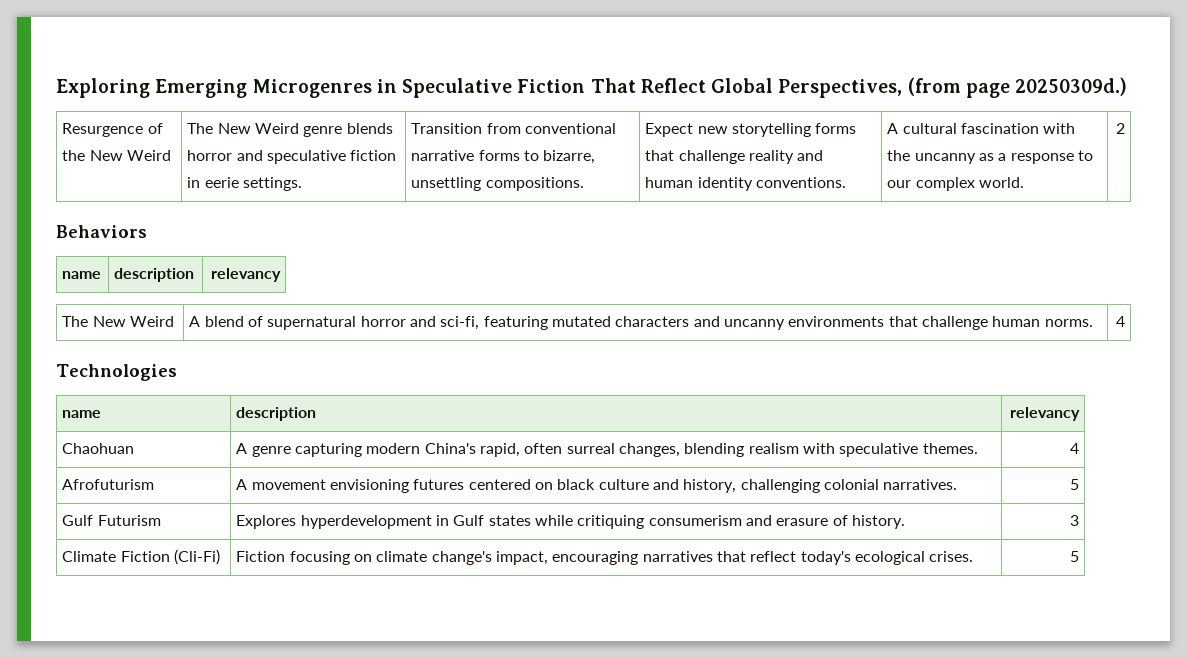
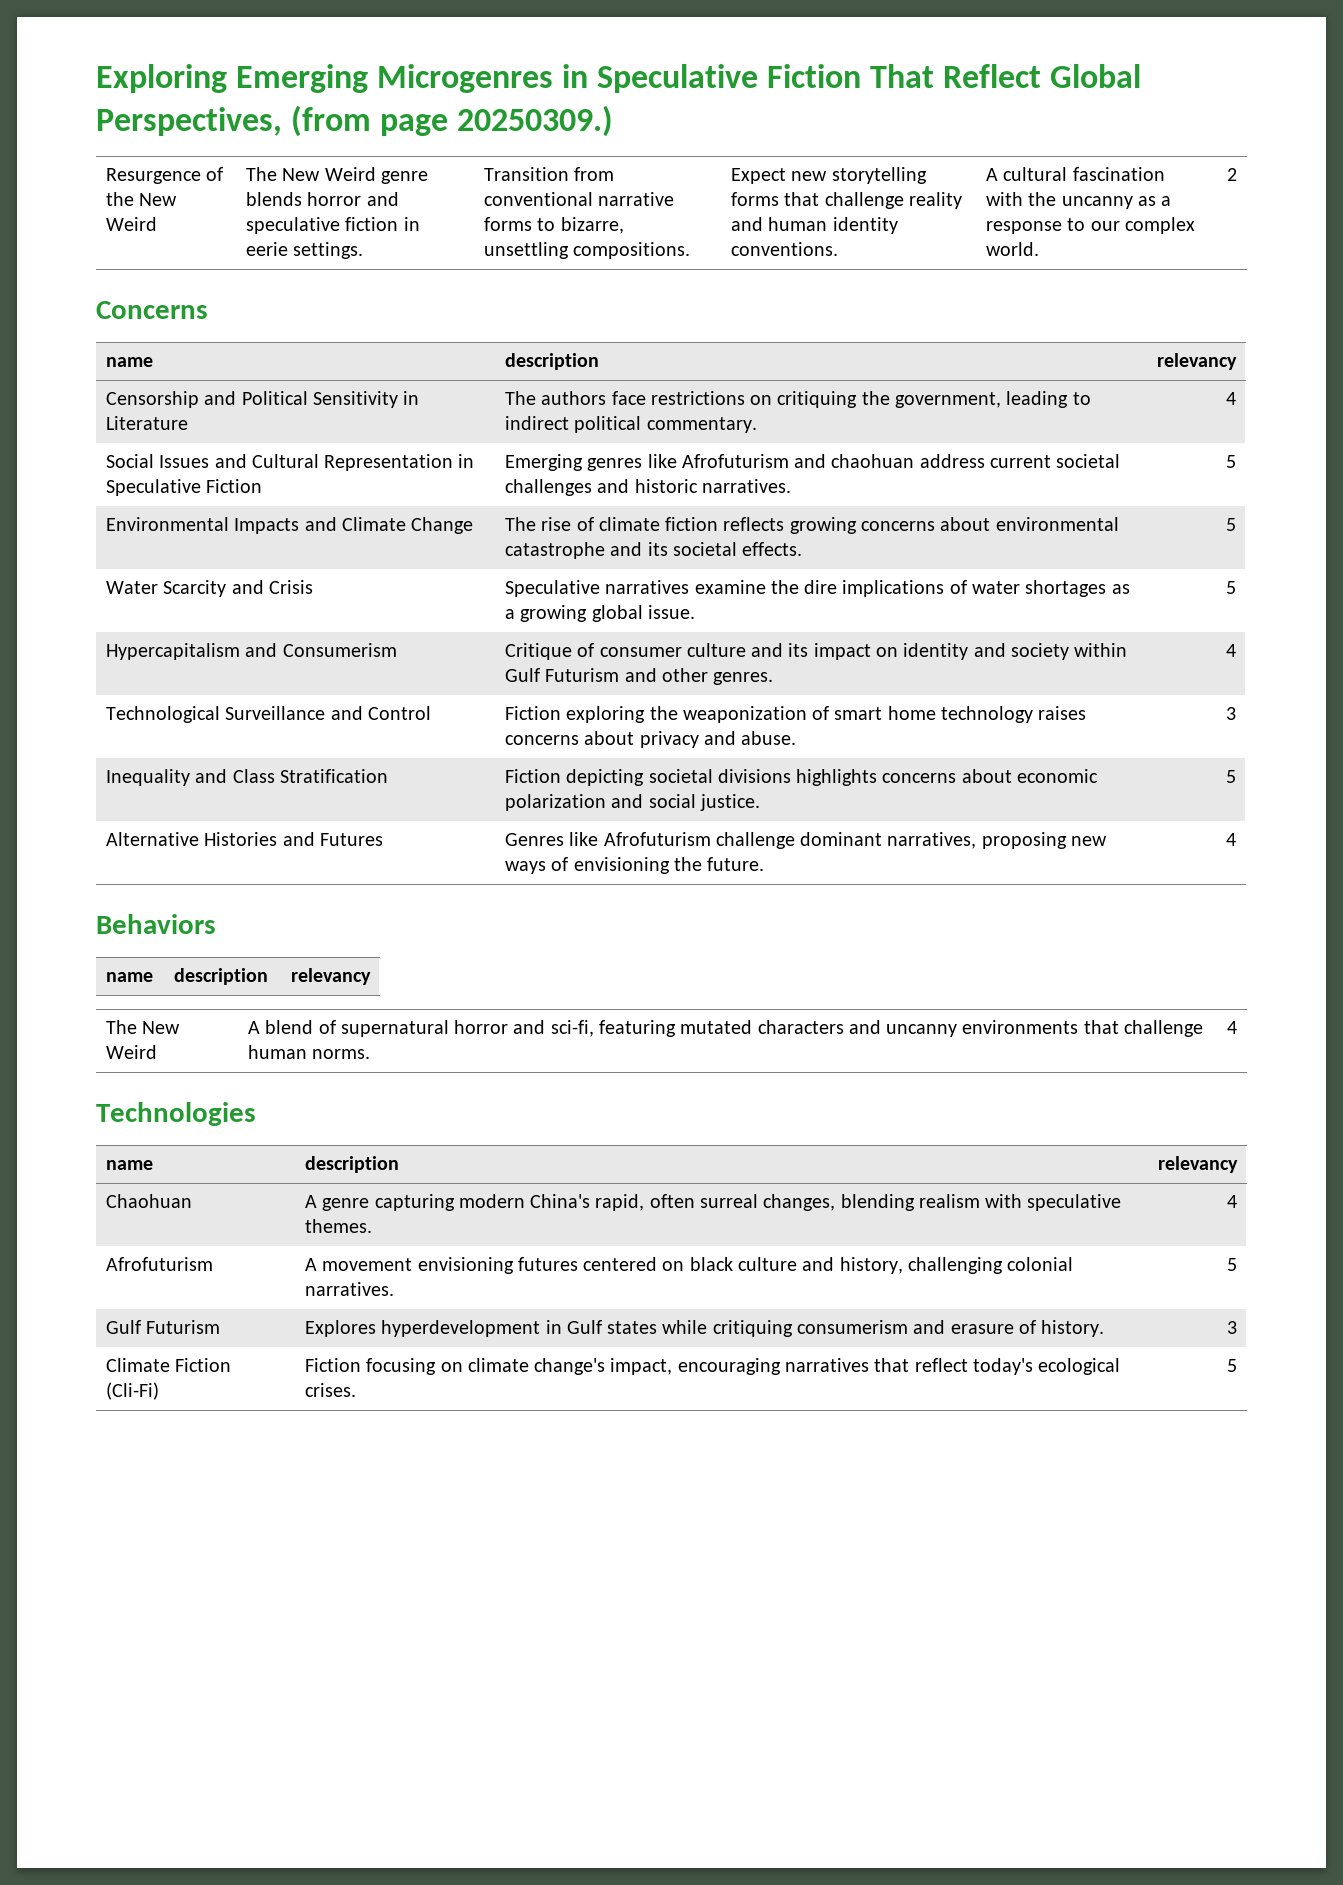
[1015,77,1128,96] 20250309d.) -> [457,105,614,137] 20250309.)
(1125, 128) none -> [96,301,208,319] [106,357,154,367] [505,353,600,370] [1156,353,1237,370] [106,391,420,408] [106,416,189,430] [505,391,1091,408] [505,416,757,433] [1225,392,1236,405] [106,454,475,471] [106,479,263,496] [505,454,1121,471] [505,479,791,496] [1225,455,1236,468] [106,517,474,534] [505,517,1119,534] [505,542,803,559] [1225,518,1236,531] [106,580,313,597] [505,580,1130,597] [505,605,695,622] [1225,581,1236,594] [106,643,397,660] [505,643,1128,660] [505,668,774,685] [1225,644,1236,657] [106,706,431,723] [505,706,1087,723] [505,731,797,748] [1225,707,1236,720] [106,769,388,786] [505,769,1098,786] [505,794,760,811] [1225,770,1236,783] [106,832,383,846] [505,832,1107,849] [505,857,765,874] [1225,833,1236,846] // Concerns // name | description | relevancy // Censorship and Political Sensitivity in Literature | The authors face restrictions on critiquing the government, leading to indirect political commentary. | 4 // Social Issues and Cultural Representation in Speculative Fiction | Emerging genres like Afrofuturism and chaohuan address current societal challenges and historic narratives. | 5 // Environmental Impacts and Climate Change | The rise of climate fiction reflects growing concerns about environmental catastrophe and its societal effects. | 5 // Water Scarcity and Crisis | Speculative narratives examine the dire implications of water shortages as a growing global issue. | 5 // Hypercapitalism and Consumerism | Critique of consumer culture and its impact on identity and society within Gulf Futurism and other genres. | 4 // Technological Surveillance and Control | Fiction exploring the weaponization of smart home technology raises concerns about privacy and abuse. | 3 // Inequality and Class Stratification | Fiction depicting societal divisions highlights concerns about economic polarization and social justice. | 5 // Alternative Histories and Futures | Genres like Afrofuturism challenge dominant narratives, proposing new ways of envisioning the future. | 4

